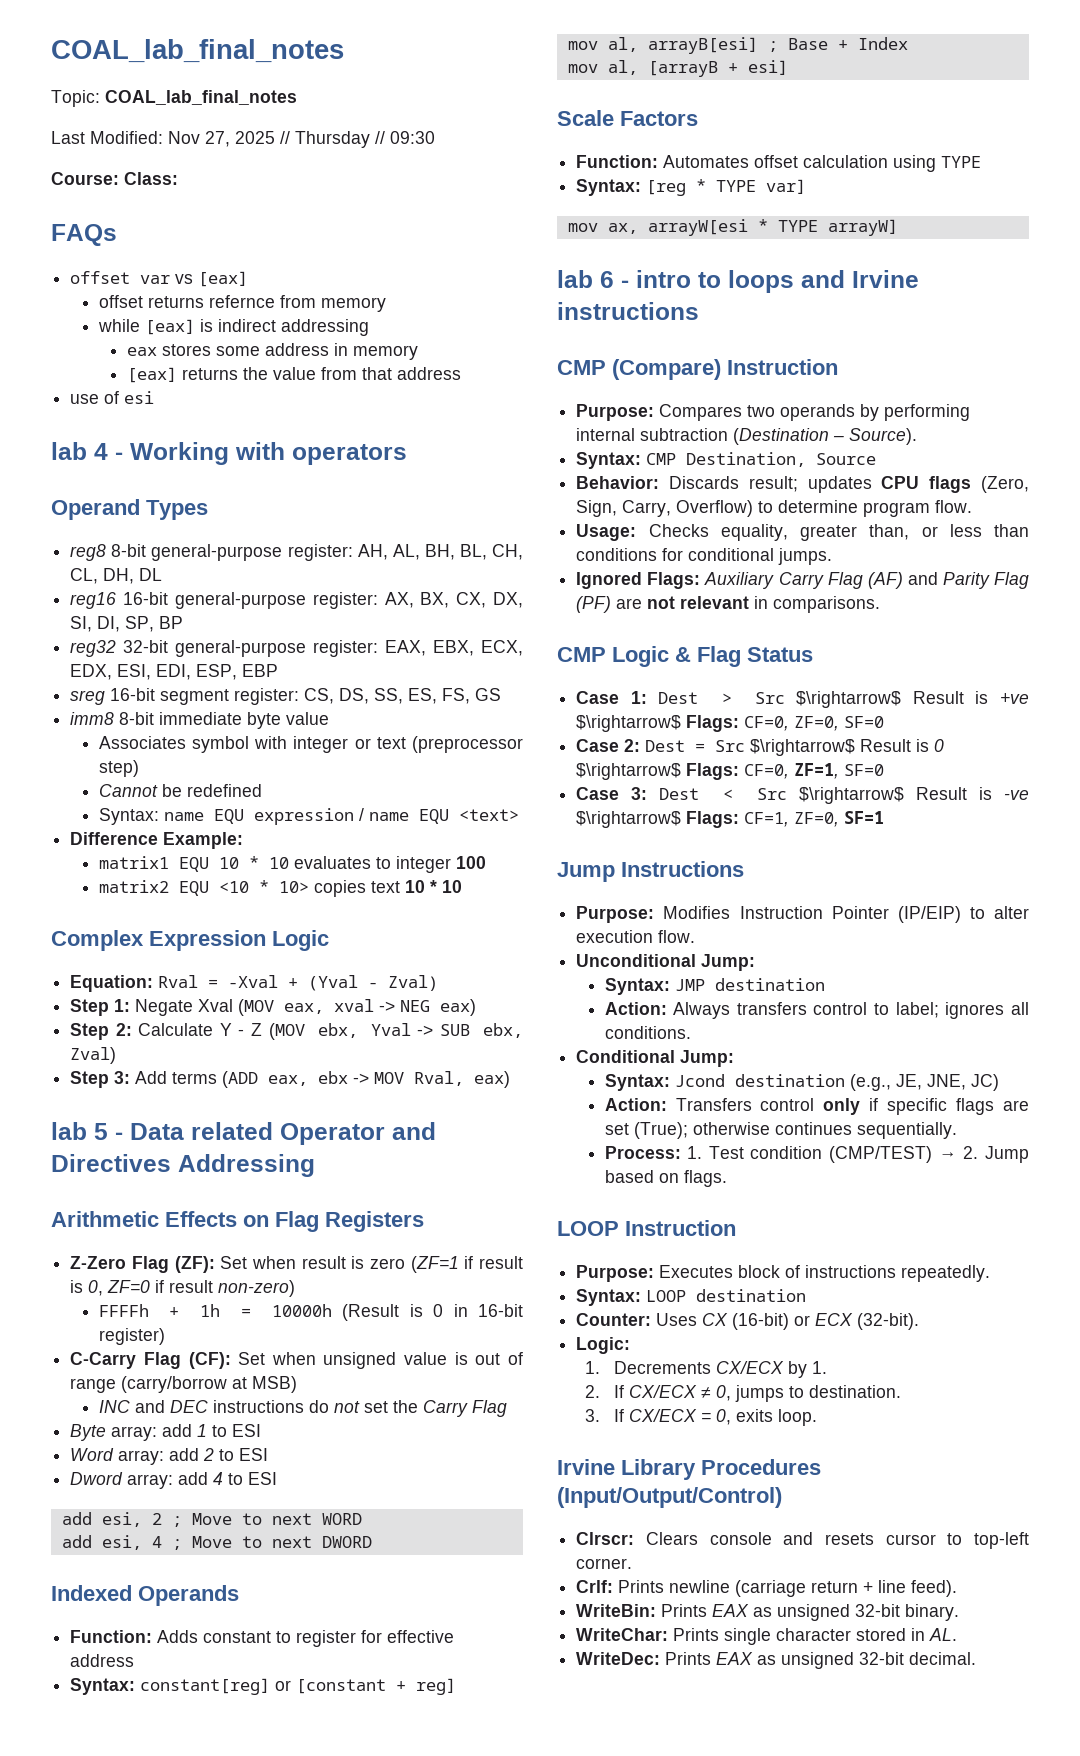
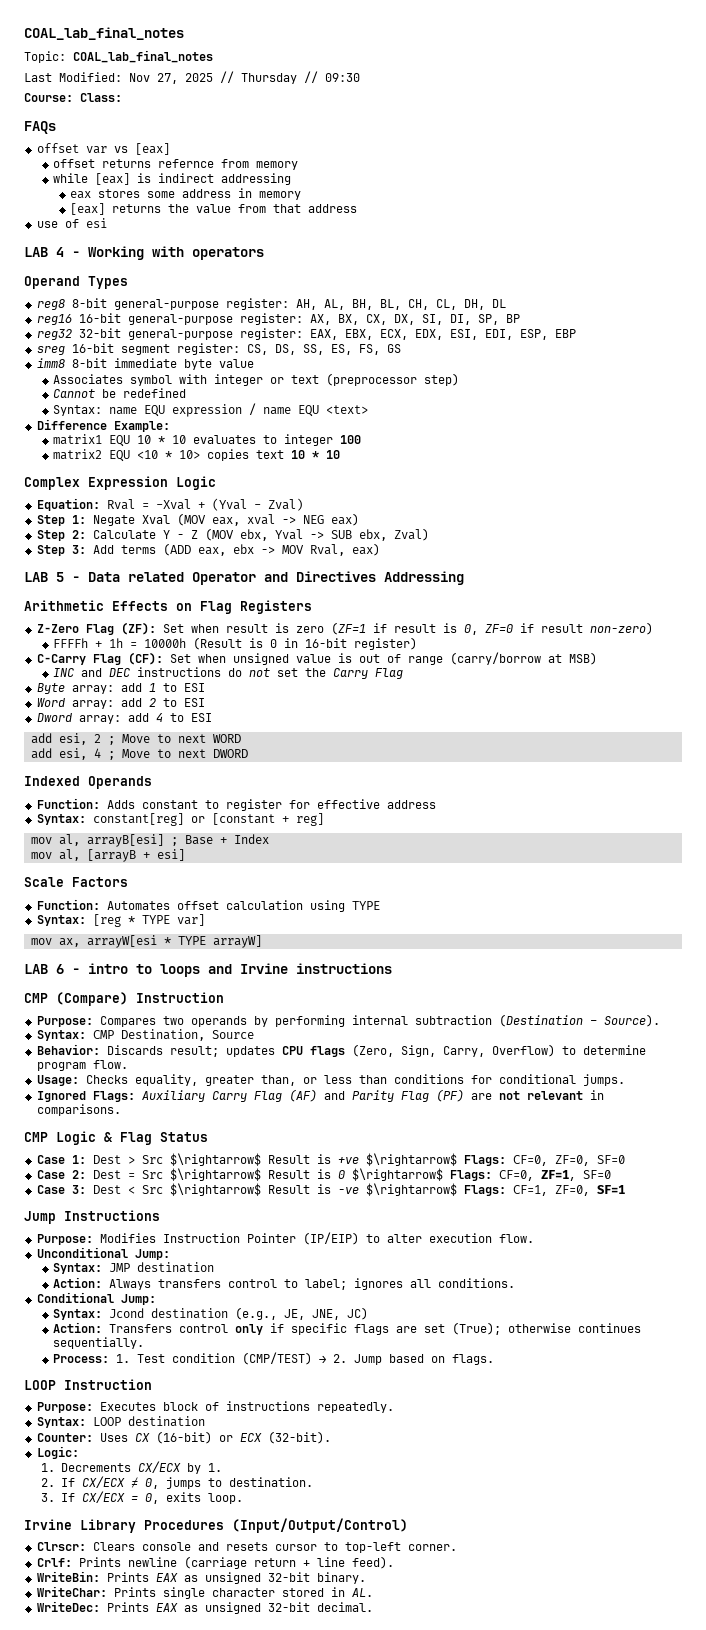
[51,442,87,460] lab -> [24,247,48,257] LAB
[51,1122,87,1140] lab -> [24,572,48,582] LAB
[557,270,593,288] lab -> [24,964,48,974] LAB

